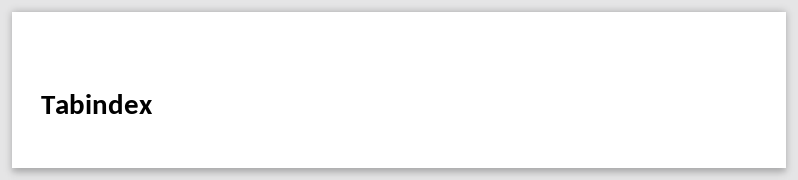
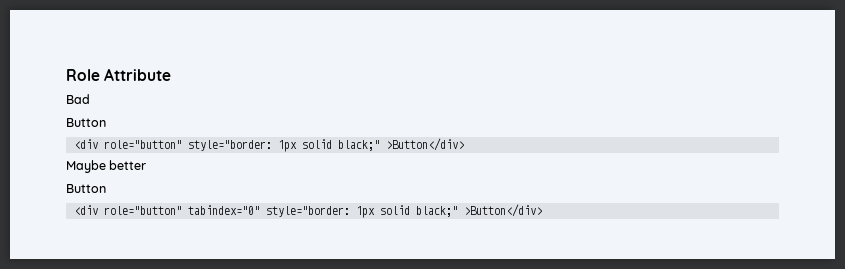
[41,94,153,114] Tabindex -> [66,68,172,81] [66,94,90,104] [66,118,106,127] [73,138,464,152] [66,160,147,173] [66,184,106,193] [73,204,542,218] Role Attribute // Bad // Button // <div role="button" style="border: 1px solid black;" >Button</div> // Maybe better // Button // <div role="button" tabindex="0" style="border: 1px solid black;" >Button</div>

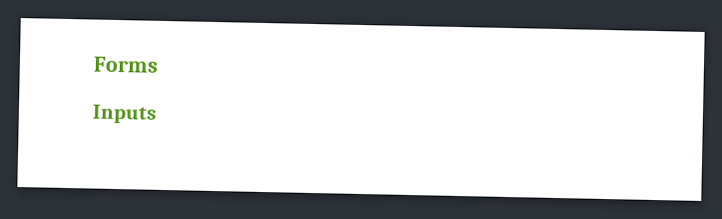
[66,68,172,81] [66,94,90,104] [66,118,106,127] [73,138,464,152] [66,160,147,173] [66,184,106,193] [73,204,542,218] Role Attribute // Bad // Button // <div role="button" style="border: 1px solid black;" >Button</div> // Maybe better // Button // <div role="button" tabindex="0" style="border: 1px solid black;" >Button</div> -> [93,56,159,73] [92,104,157,124] Forms // Inputs

